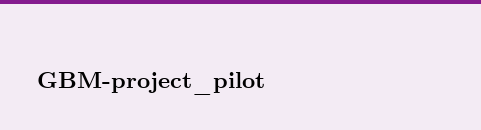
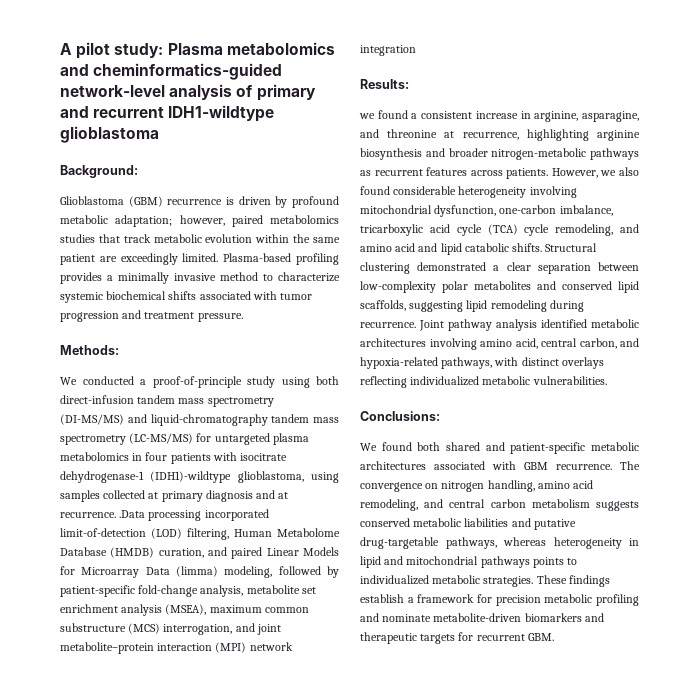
[37,72,265,95] GBM-project_pilot -> [60,42,335,59] [60,63,283,80] [60,84,316,101] [60,105,275,122] [60,126,159,143] [60,165,138,178] [60,196,339,208] [60,215,339,227] [60,234,340,243] [60,253,339,265] [60,272,340,284] [60,291,313,303] [60,310,243,322] [60,345,119,355] [60,376,339,388] [60,395,274,407] [60,414,339,426] [60,433,309,445] [60,452,288,464] [60,471,339,483] [60,490,289,502] [60,509,269,521] [60,528,340,540] [60,547,340,559] [60,566,339,578] [60,585,316,597] [60,604,309,616] [60,623,281,635] [60,642,293,654] [360,45,416,56] [360,79,409,89] [359,110,639,122] [360,129,640,141] [360,148,639,160] [360,167,639,179] [360,186,577,198] [360,205,613,217] [360,224,639,236] [360,243,598,255] [360,262,639,274] [360,281,639,293] [360,300,584,312] [360,319,639,331] [360,338,639,350] [360,357,604,369] [360,376,607,388] [360,411,440,421] [360,442,639,454] [360,461,640,470] [360,480,594,492] [360,499,639,511] [360,518,576,530] [360,537,639,549] [360,556,578,568] [360,575,610,587] [360,594,639,606] [360,613,604,622] [360,632,554,644] A pilot study: Plasma metabolomics and cheminformatics-guided network-level analysis of primary and recurrent IDH1-wildtype glioblastoma // Background: // Glioblastoma (GBM) recurrence is driven by profound metabolic adaptation; however, paired metabolomics studies that track metabolic evolution within the same patient are exceedingly limited. Plasma-based profiling provides a minimally invasive method to characterize systemic biochemical shifts associated with tumor progression and treatment pressure. // Methods: // We conducted a proof-of-principle study using both direct-infusion tandem mass spectrometry (DI-MS/MS) and liquid-chromatography tandem mass spectrometry (LC-MS/MS) for untargeted plasma metabolomics in four patients with isocitrate dehydrogenase-1 (IDH1)-wildtype glioblastoma, using samples collected at primary diagnosis and at recurrence. .Data processing incorporated limit-of-detection (LOD) filtering, Human Metabolome Database (HMDB) curation, and paired Linear Models for Microarray Data (limma) modeling, followed by patient-specific fold-change analysis, metabolite set enrichment analysis (MSEA), maximum common substructure (MCS) interrogation, and joint metabolite–protein interaction (MPI) network integration // Results: // we found a consistent increase in arginine, asparagine, and threonine at recurrence, highlighting arginine biosynthesis and broader nitrogen-metabolic pathways as recurrent features across patients. However, we also found considerable heterogeneity involving mitochondrial dysfunction, one-carbon imbalance, tricarboxylic acid cycle (TCA) cycle remodeling, and amino acid and lipid catabolic shifts. Structural clustering demonstrated a clear separation between low-complexity polar metabolites and conserved lipid scaffolds, suggesting lipid remodeling during recurrence. Joint pathway analysis identified metabolic architectures involving amino acid, central carbon, and hypoxia-related pathways, with distinct overlays reflecting individualized metabolic vulnerabilities. // Conclusions: // We found both shared and patient-specific metabolic architectures associated with GBM recurrence. The convergence on nitrogen handling, amino acid remodeling, and central carbon metabolism suggests conserved metabolic liabilities and putative drug-targetable pathways, whereas heterogeneity in lipid and mitochondrial pathways points to individualized metabolic strategies. These findings establish a framework for precision metabolic profiling and nominate metabolite-driven biomarkers and therapeutic targets for recurrent GBM.

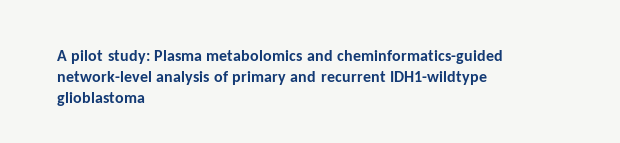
[60,165,138,178] [60,196,339,208] [60,215,339,227] [60,234,340,243] [60,253,339,265] [60,272,340,284] [60,291,313,303] [60,310,243,322] [60,345,119,355] [60,376,339,388] [60,395,274,407] [60,414,339,426] [60,433,309,445] [60,452,288,464] [60,471,339,483] [60,490,289,502] [60,509,269,521] [60,528,340,540] [60,547,340,559] [60,566,339,578] [60,585,316,597] [60,604,309,616] [60,623,281,635] [60,642,293,654] [360,45,416,56] [360,79,409,89] [359,110,639,122] [360,129,640,141] [360,148,639,160] [360,167,639,179] [360,186,577,198] [360,205,613,217] [360,224,639,236] [360,243,598,255] [360,262,639,274] [360,281,639,293] [360,300,584,312] [360,319,639,331] [360,338,639,350] [360,357,604,369] [360,376,607,388] [360,411,440,421] [360,442,639,454] [360,461,640,470] [360,480,594,492] [360,499,639,511] [360,518,576,530] [360,537,639,549] [360,556,578,568] [360,575,610,587] [360,594,639,606] [360,613,604,622] [360,632,554,644] // Background: // Glioblastoma (GBM) recurrence is driven by profound metabolic adaptation; however, paired metabolomics studies that track metabolic evolution within the same patient are exceedingly limited. Plasma-based profiling provides a minimally invasive method to characterize systemic biochemical shifts associated with tumor progression and treatment pressure. // Methods: // We conducted a proof-of-principle study using both direct-infusion tandem mass spectrometry (DI-MS/MS) and liquid-chromatography tandem mass spectrometry (LC-MS/MS) for untargeted plasma metabolomics in four patients with isocitrate dehydrogenase-1 (IDH1)-wildtype glioblastoma, using samples collected at primary diagnosis and at recurrence. .Data processing incorporated limit-of-detection (LOD) filtering, Human Metabolome Database (HMDB) curation, and paired Linear Models for Microarray Data (limma) modeling, followed by patient-specific fold-change analysis, metabolite set enrichment analysis (MSEA), maximum common substructure (MCS) interrogation, and joint metabolite–protein interaction (MPI) network integration // Results: // we found a consistent increase in arginine, asparagine, and threonine at recurrence, highlighting arginine biosynthesis and broader nitrogen-metabolic pathways as recurrent features across patients. However, we also found considerable heterogeneity involving mitochondrial dysfunction, one-carbon imbalance, tricarboxylic acid cycle (TCA) cycle remodeling, and amino acid and lipid catabolic shifts. Structural clustering demonstrated a clear separation between low-complexity polar metabolites and conserved lipid scaffolds, suggesting lipid remodeling during recurrence. Joint pathway analysis identified metabolic architectures involving amino acid, central carbon, and hypoxia-related pathways, with distinct overlays reflecting individualized metabolic vulnerabilities. // Conclusions: // We found both shared and patient-specific metabolic architectures associated with GBM recurrence. The convergence on nitrogen handling, amino acid remodeling, and central carbon metabolism suggests conserved metabolic liabilities and putative drug-targetable pathways, whereas heterogeneity in lipid and mitochondrial pathways points to individualized metabolic strategies. These findings establish a framework for precision metabolic profiling and nominate metabolite-driven biomarkers and therapeutic targets for recurrent GBM. -> (145, 99) none

